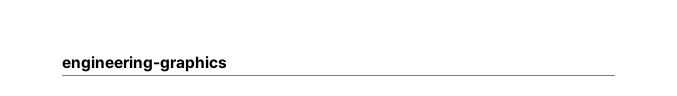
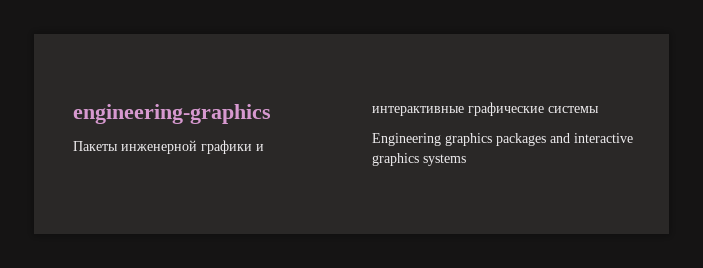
(227, 64) none -> [73,140,264,154] [372,102,599,116] [372,133,633,146] [372,153,466,166] // Пакеты инженерной графики и интерактивные графические системы // Engineering graphics packages and interactive graphics systems

